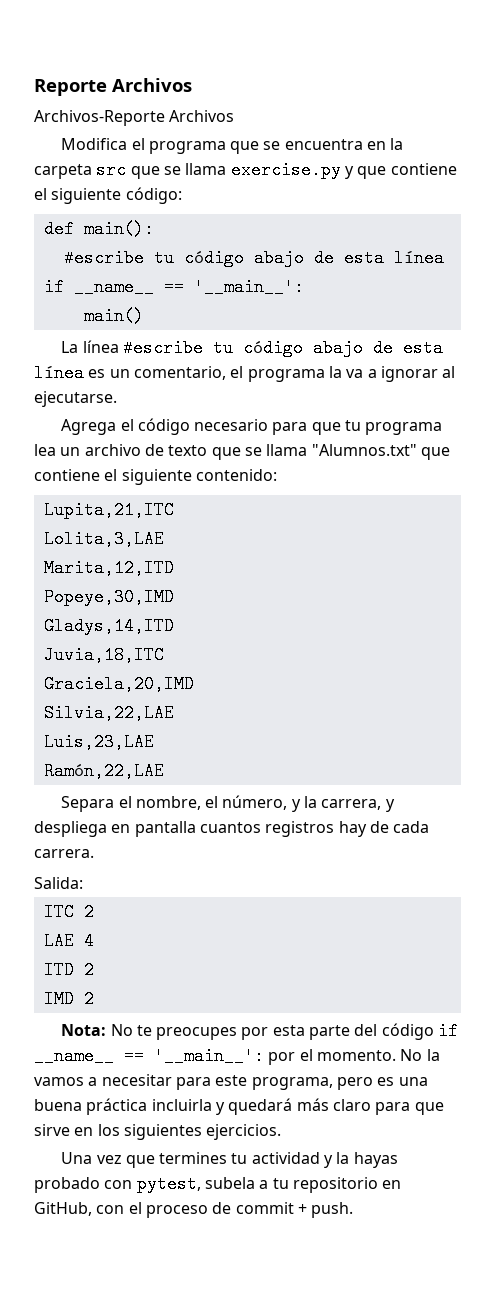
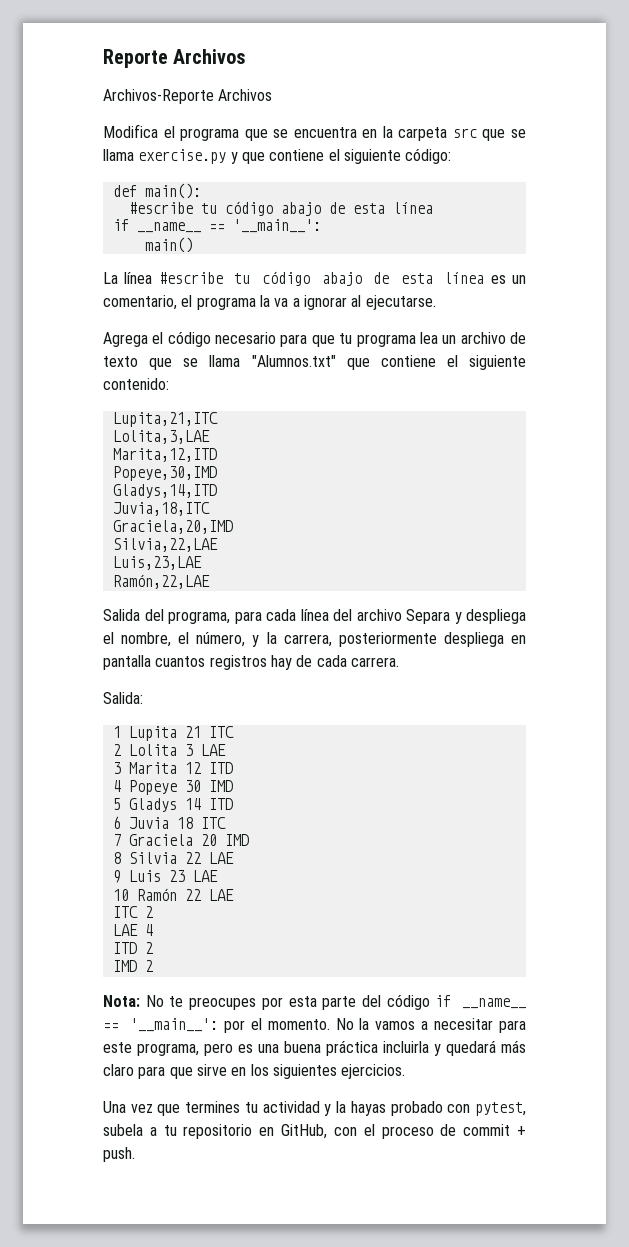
[61,796,115,812] Separa -> [103,609,526,624] Salida del programa, para cada línea del archivo Separa y despliega
[385,799,395,812] y -> [338,632,437,647] posteriormente
(83, 883) none -> [112,726,234,741] [112,744,226,756] [112,762,233,774] [112,780,233,795] [112,798,233,812] [112,816,226,829] [112,834,249,846] [112,852,234,864] [112,870,218,883] [112,888,234,901] // 1 Lupita 21 ITC // 2 Lolita 3 LAE // 3 Marita 12 ITD // 4 Popeye 30 IMD // 5 Gladys 14 ITD // 6 Juvia 18 ITC // 7 Graciela 20 IMD // 8 Silvia 22 LAE // 9 Luis 23 LAE // 10 Ramón 22 LAE

